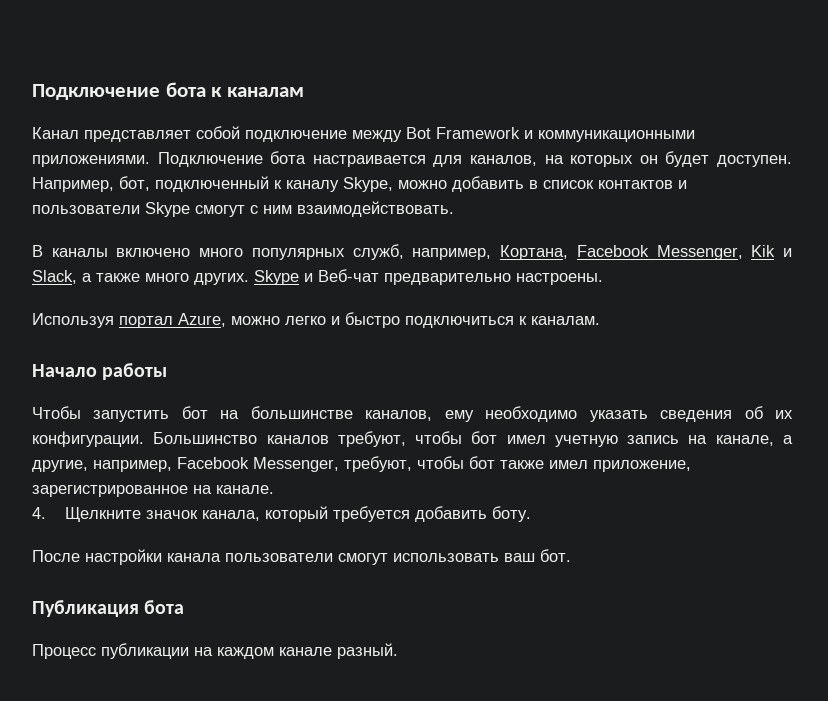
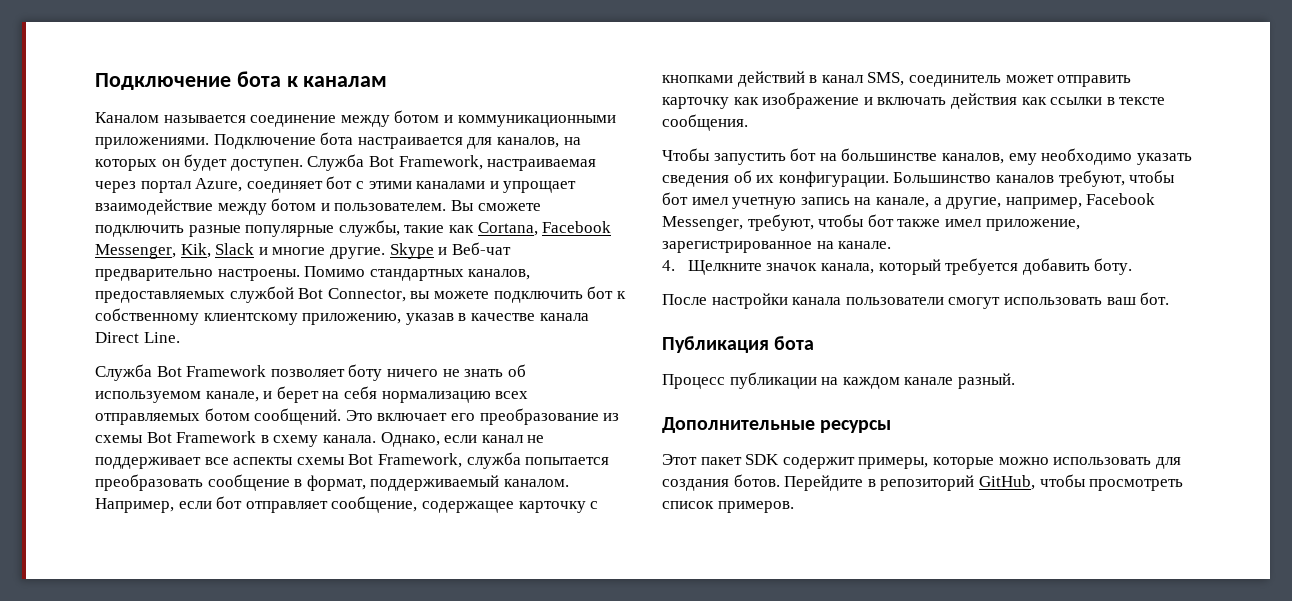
[32,126,520,142] Канал представляет собой подключение между Bot Framework -> [95,110,440,127] Каналом называется соединение между ботом
[32,176,687,192] [32,201,454,217] [32,244,793,260] [32,270,249,285] Например, бот, подключенный к каналу Skype, можно добавить в список контактов и пользователи Skype смогут с ним взаимодействовать. // В каналы включено много популярных служб, например, Кортана, Facebook Messenger, Kik и Slack, а также много других. -> [307,154,597,171] [95,176,577,193] [95,198,541,215] [95,220,612,237] [95,243,385,259] Служба Bot Framework, настраиваемая через портал Azure, соединяет бот с этими каналами и упрощает взаимодействие между ботом и пользователем. Вы сможете подключить разные популярные службы, такие как Cortana, Facebook Messenger, Kik, Slack и многие другие.
[32,312,600,328] [32,363,168,380] // Используя портал Azure, можно легко и быстро подключиться к каналам. // Начало работы -> [304,266,531,281] [95,286,626,303] [95,308,589,325] [95,332,180,343] [95,364,526,381] [95,386,529,403] [95,408,620,425] [95,431,545,447] [95,452,610,469] [95,474,569,491] [95,496,599,513] [662,71,1132,87] [662,92,1166,109] [662,114,748,131] Помимо стандартных каналов, предоставляемых службой Bot Connector, вы можете подключить бот к собственному клиентскому приложению, указав в качестве канала Direct Line. // Служба Bot Framework позволяет боту ничего не знать об используемом канале, и берет на себя нормализацию всех отправляемых ботом сообщений. Это включает его преобразование из схемы Bot Framework в схему канала. Однако, если канал не поддерживает все аспекты схемы Bot Framework, служба попытается преобразовать сообщение в формат, поддерживаемый каналом. Например, если бот отправляет сообщение, содержащее карточку с кнопками действий в канал SMS, соединитель может отправить карточку как изображение и включать действия как ссылки в тексте сообщения.
(398, 651) none -> [662,417,892,433] [662,454,1181,469] [662,474,1184,491] [662,501,794,513] // Дополнительные ресурсы // Этот пакет SDK содержит примеры, которые можно использовать для создания ботов. Перейдите в репозиторий GitHub, чтобы просмотреть список примеров.

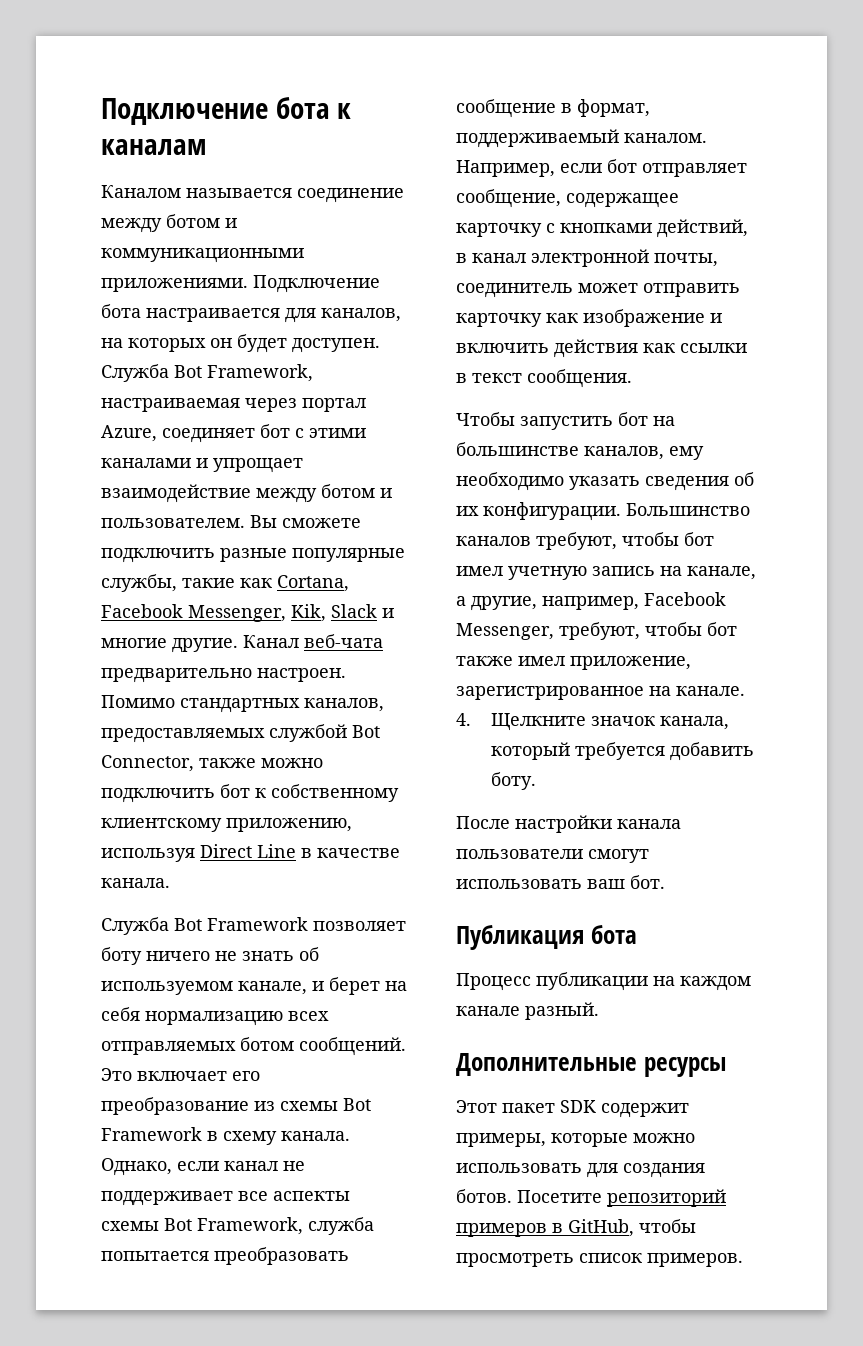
[389,242,511,259] [95,269,300,281] Skype и Веб-чат предварительно настроены. -> [243,634,383,648] [101,668,346,683] Канал веб-чата предварительно настроен.
[410,291,489,299] вы можете -> [199,758,323,768] также можно
[405,313,589,325] [95,332,180,343] указав в качестве канала Direct Line. -> [101,844,400,862] [101,878,170,888] используя Direct Line в качестве канала.
[737,71,805,87] действий -> [657,219,748,238] действий,
[867,72,905,86] SMS, -> [531,249,718,267] электронной почты,
[877,97,947,105] включать -> [456,343,549,353] включить
[1119,97,1166,105] тексте -> [472,373,522,383] текст
[784,475,975,491] Перейдите в репозиторий -> [517,1189,726,1207] [456,1223,563,1237] Посетите репозиторий примеров в

